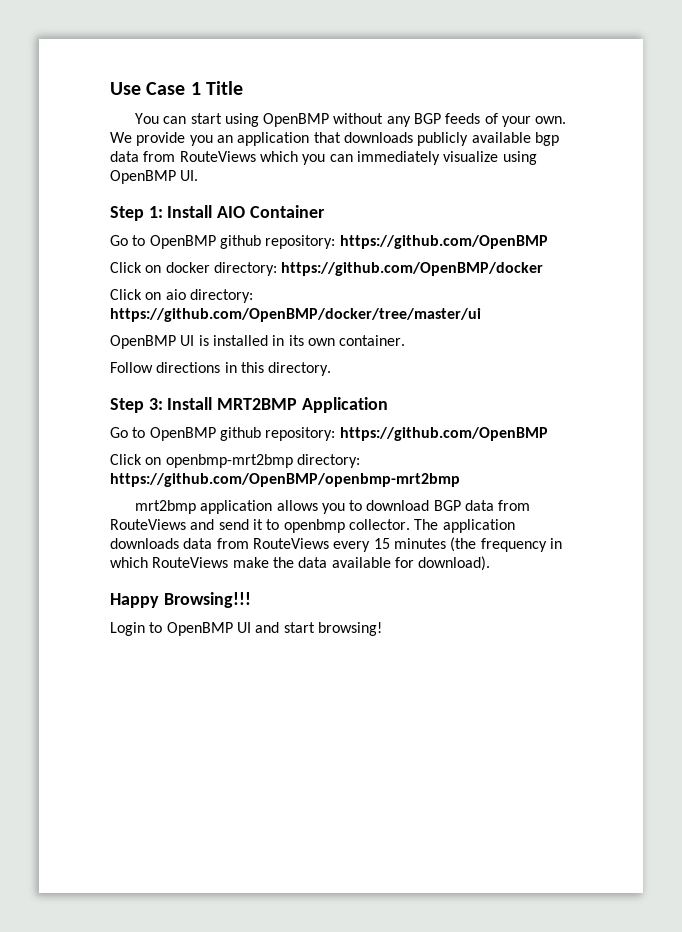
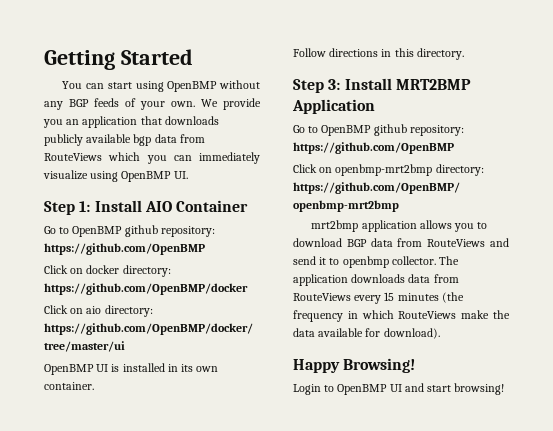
[110,81,243,95] Use Case 1 Title -> [44,49,193,70] Getting Started
[163,592,251,608] Browsing!!! -> [343,358,416,373] Browsing!

